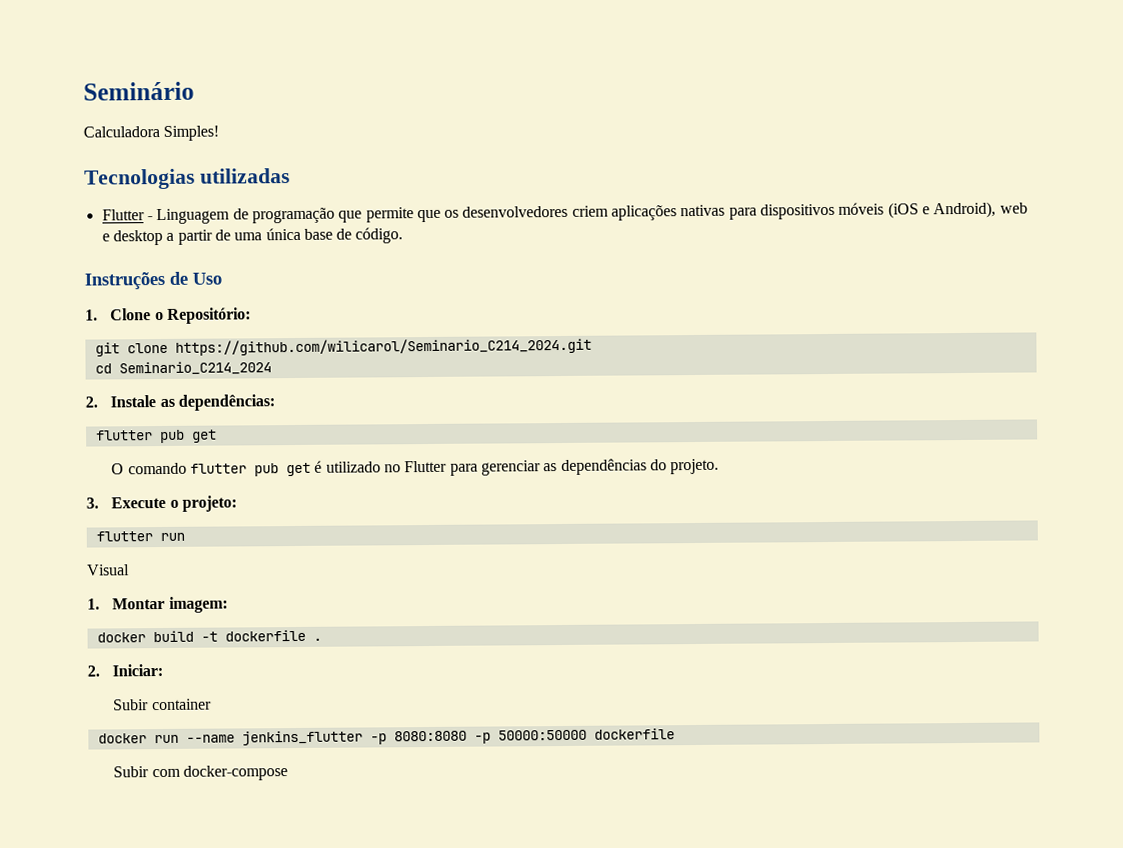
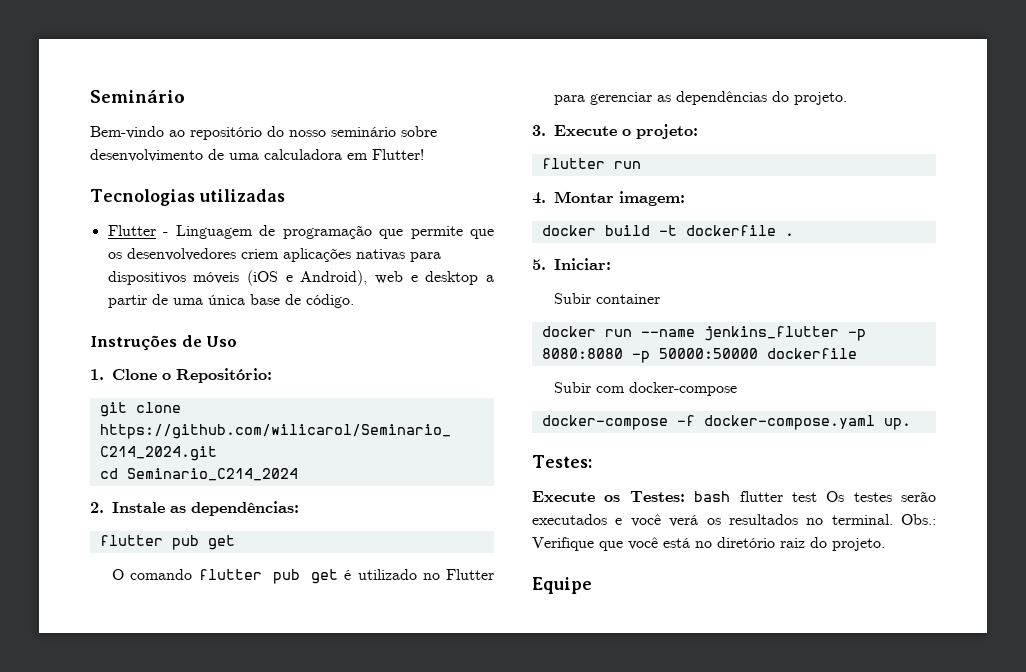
[83,125,220,141] Calculadora Simples! -> [90,126,437,140] [90,149,424,162] Bem-vindo ao repositório do nosso seminário sobre desenvolvimento de uma calculadora em Flutter!
[87,564,130,576] [87,598,100,610] Visual // 1. -> [532,192,546,204] 4.
[87,665,100,677] 2. -> [532,259,546,270] 5.
(288, 773) none -> [541,415,911,430] [532,455,592,468] [532,491,936,502] [532,514,936,527] [532,537,885,551] [532,577,592,594] // docker-compose -f docker-compose.yaml up. // Testes: // Execute os Testes: bash flutter test Os testes serão executados e você verá os resultados no terminal. Obs.: Verifique que você está no diretório raiz do projeto. // Equipe

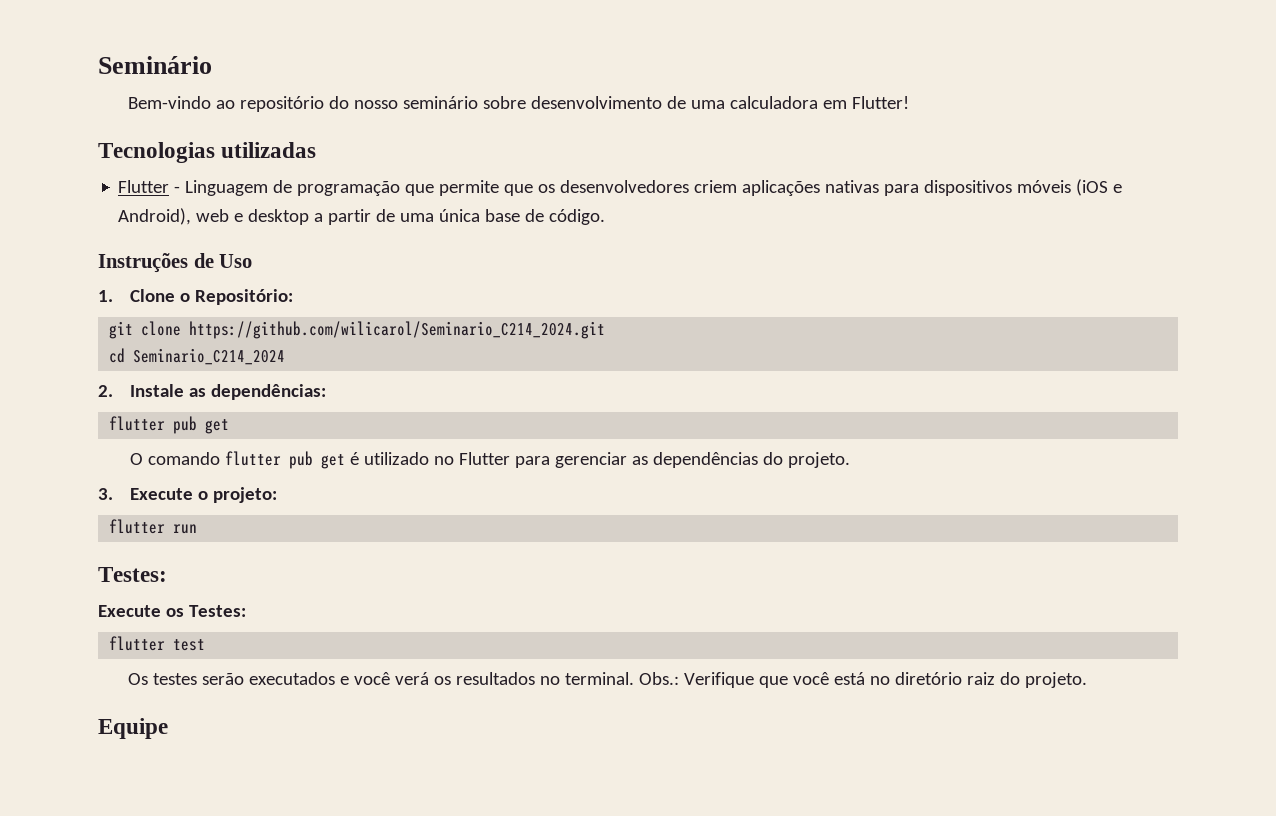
[532,191,686,206] [541,225,794,236] [532,258,612,270] [554,293,661,304] [541,326,866,341] [541,348,857,363] [554,382,738,396] [541,415,911,430] // 4. Montar imagem: // docker build -t dockerfile . // 5. Iniciar: // Subir container // docker run --name jenkins_flutter -p 8080:8080 -p 50000:50000 dockerfile // Subir com docker-compose // docker-compose -f docker-compose.yaml up. -> (198, 529) none
[694,491,731,502] bash -> (246, 611) //
(817, 497) none -> (206, 645) //

